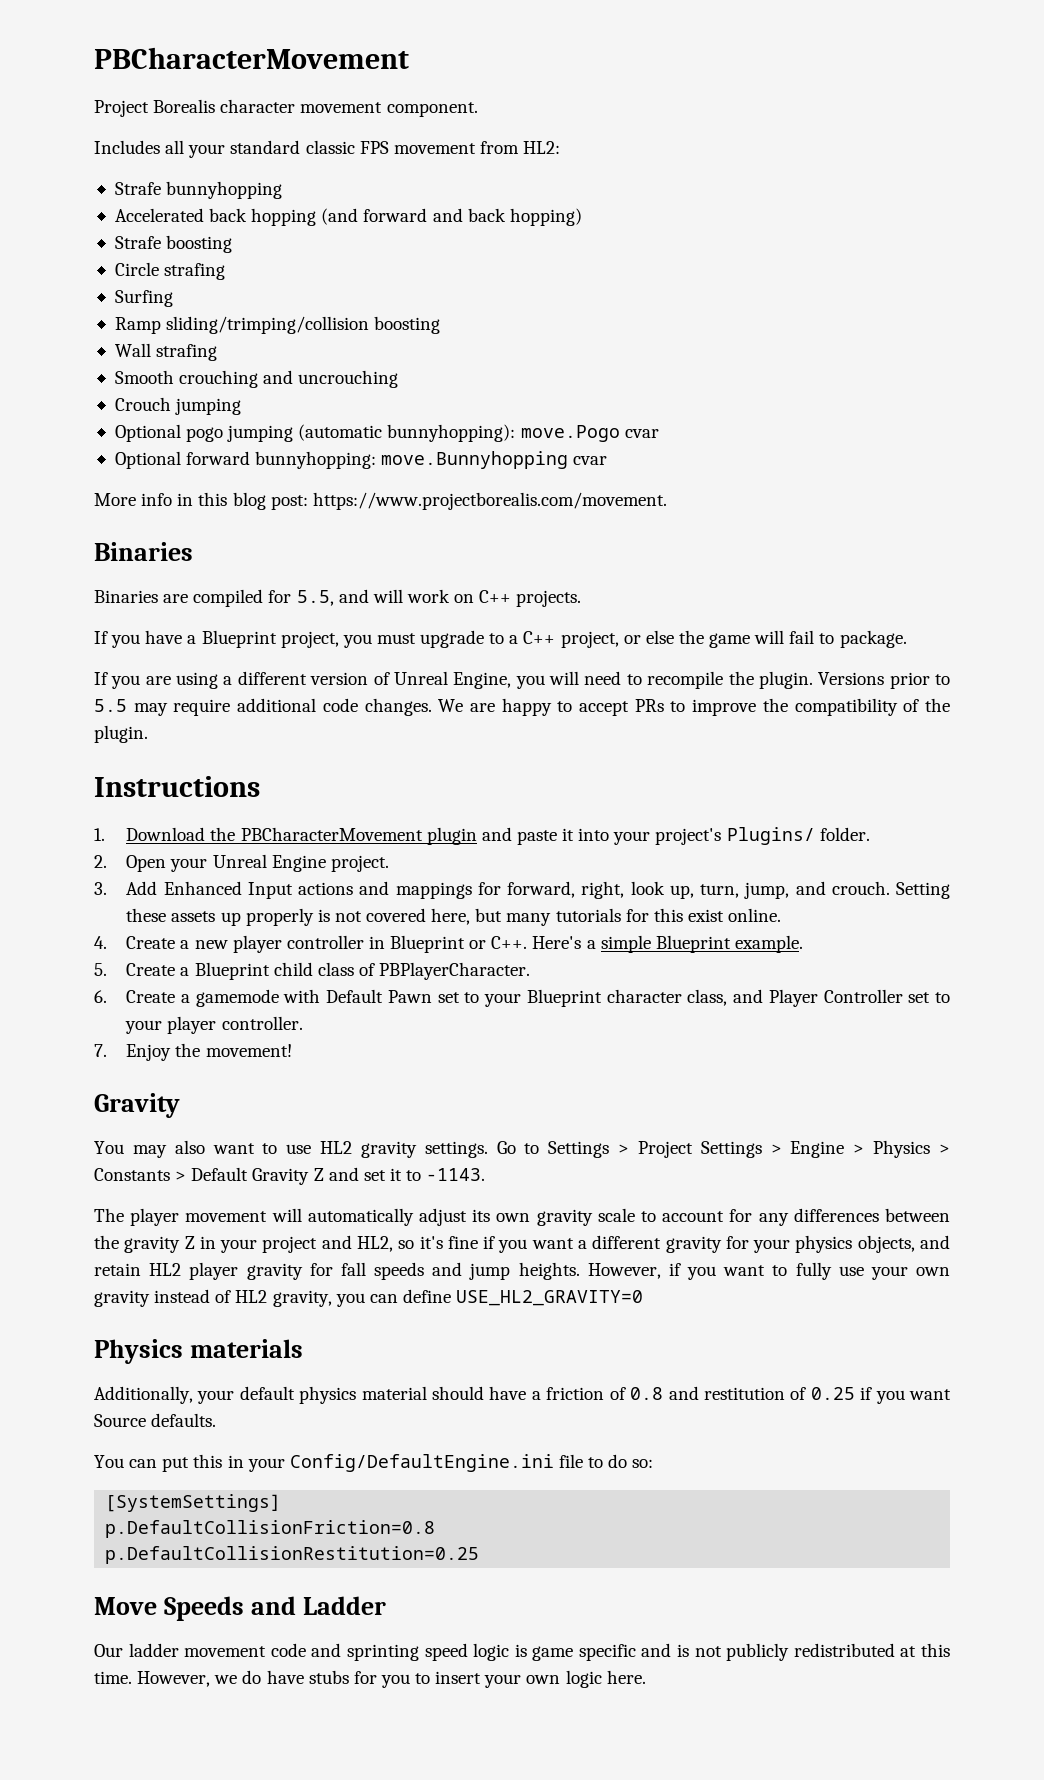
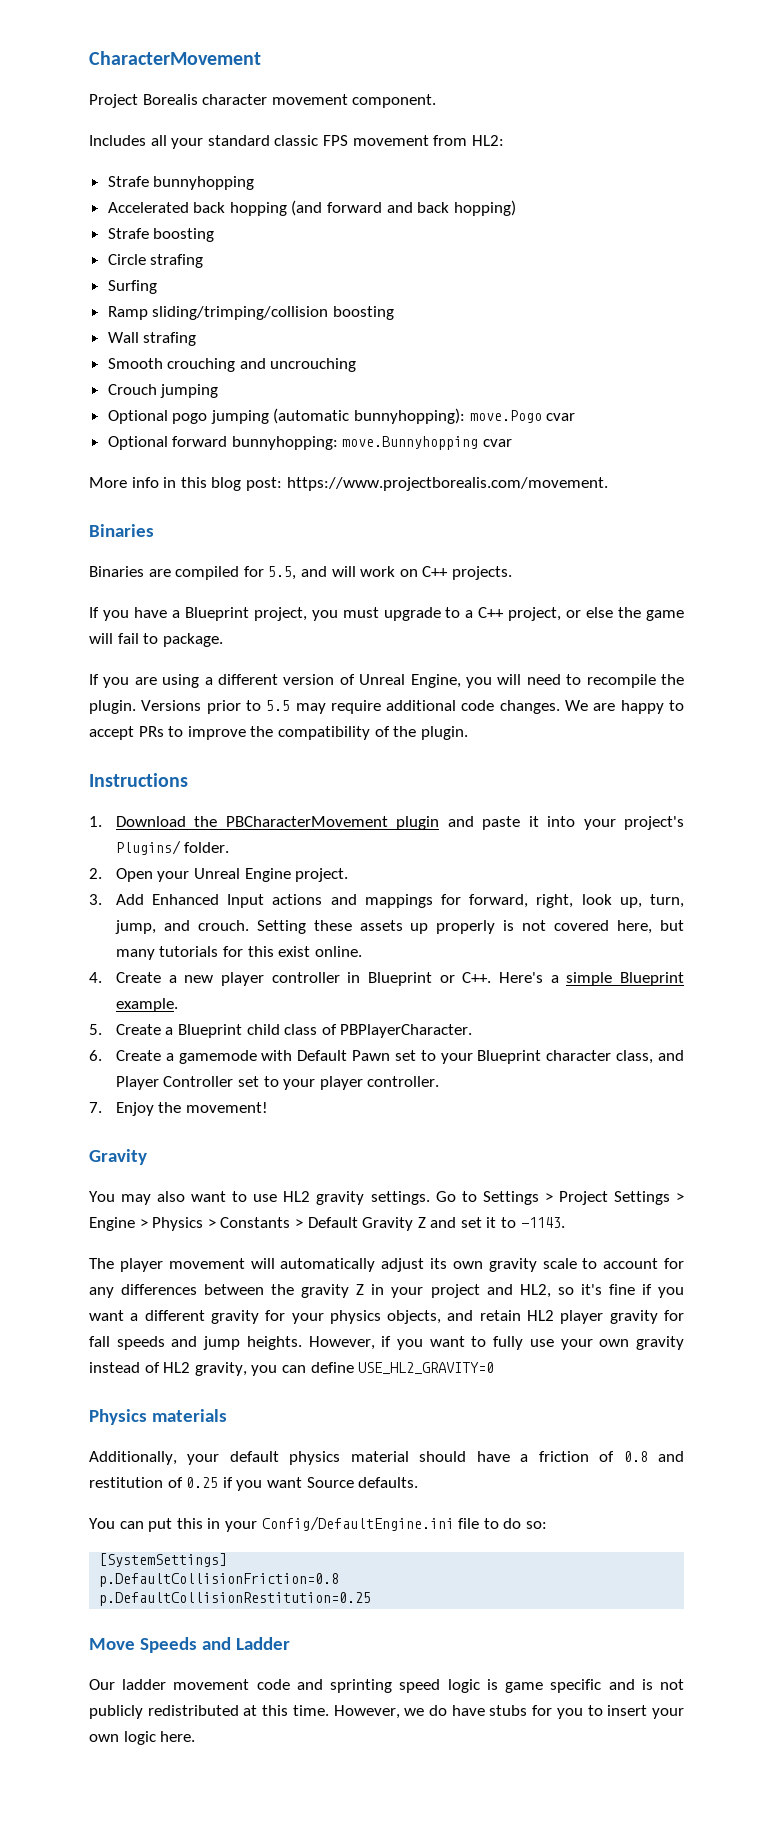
[94,47,409,69] PBCharacterMovement -> [89,51,261,65] CharacterMovement

